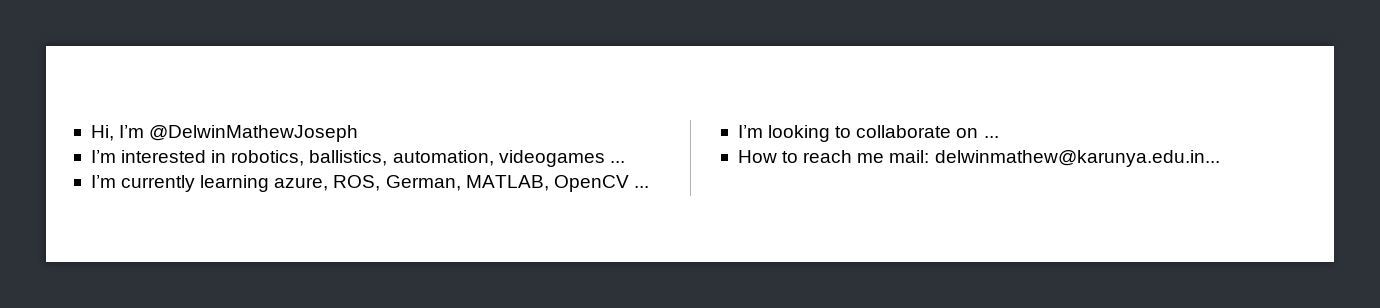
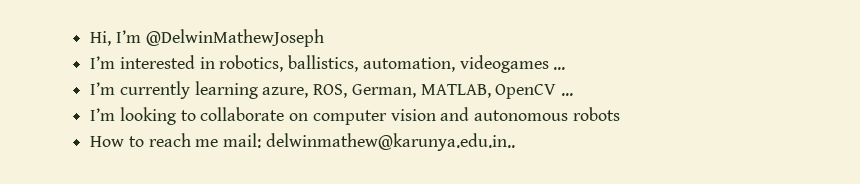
[983,136,999,138] ... -> [312,107,620,125] computer vision and autonomous robots
[934,150,1220,167] delwinmathew@karunya.edu.in... -> [265,133,515,151] delwinmathew@karunya.edu.in..

